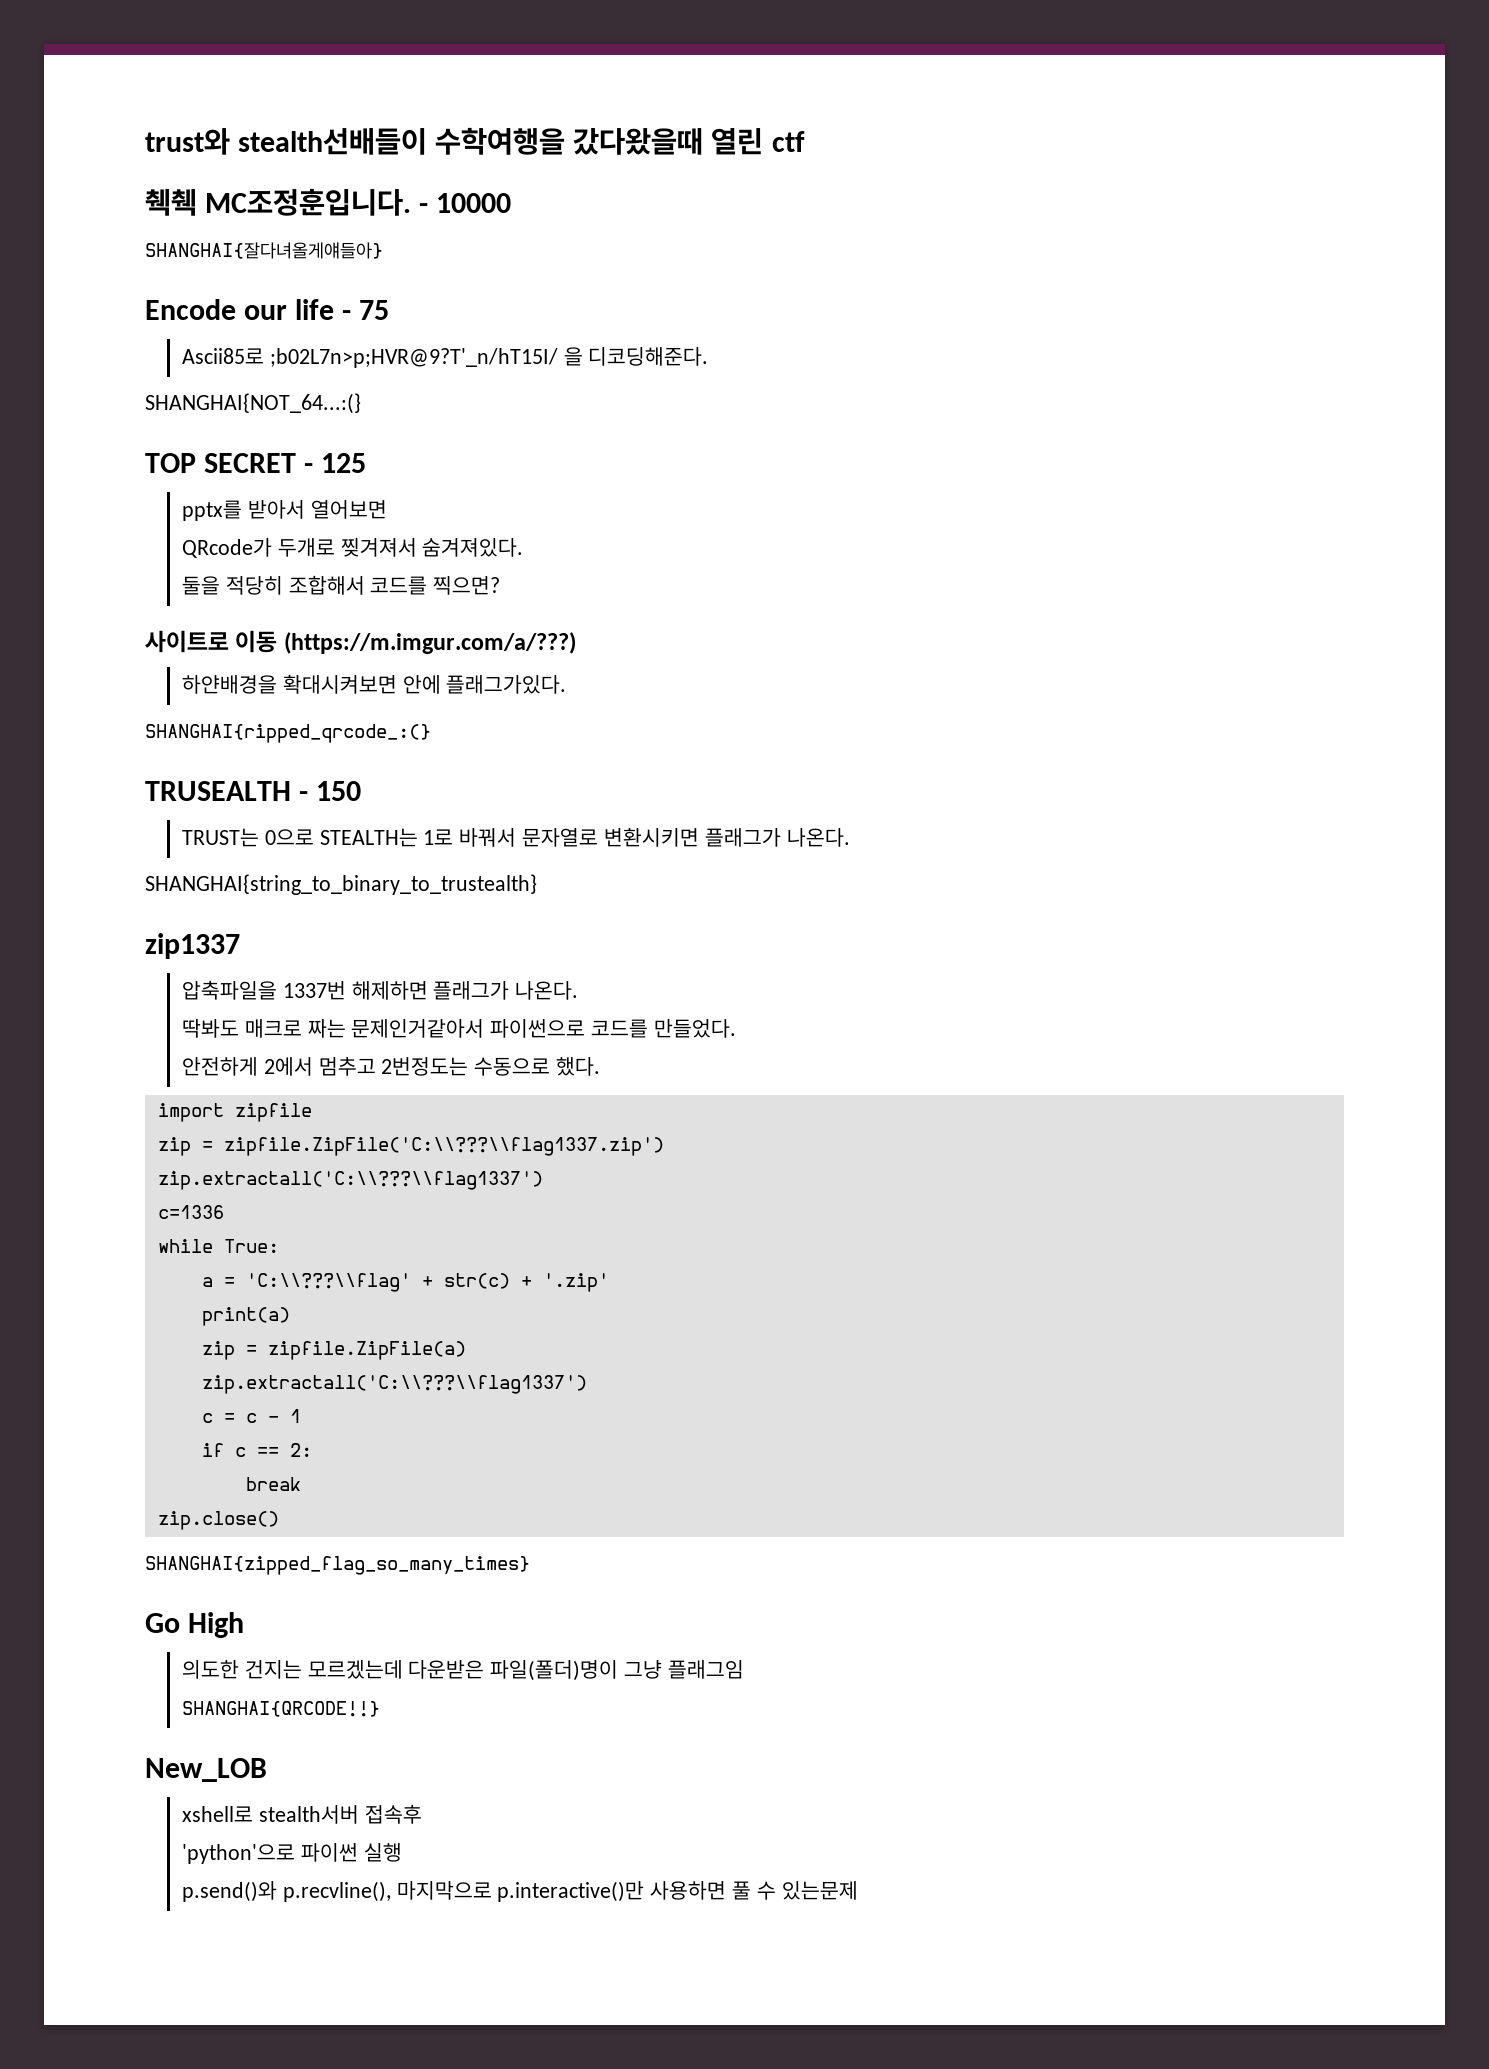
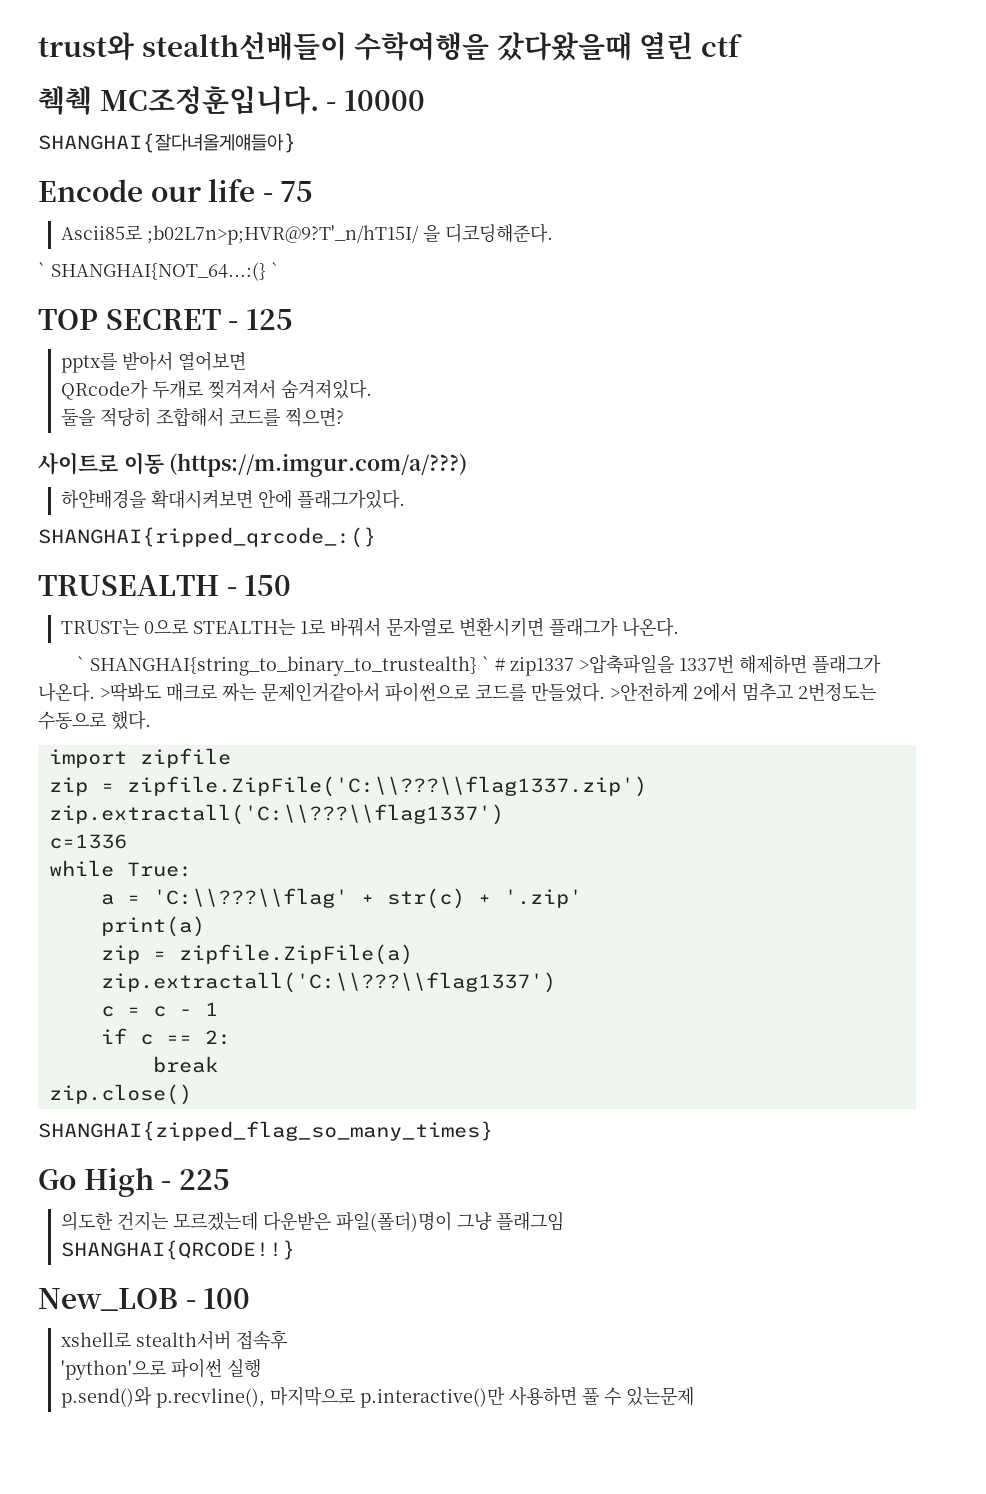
(709, 356) none -> [38,262,46,277] `
(361, 403) none -> [271,262,279,277] `
(850, 837) none -> [77,656,86,671] `
(537, 884) // -> [482,656,506,671] ` #
[182,980,278,1000] // 압축파일을 -> [579,654,675,674] >압축파일을
[182,1019,240,1038] // 딱봐도 -> [100,682,161,702] >딱봐도
[182,1057,259,1076] // 안전하게 -> [610,682,688,702] >안전하게
(245, 1625) none -> [161,1169,230,1190] - 225
(267, 1770) none -> [185,1288,251,1309] - 100

